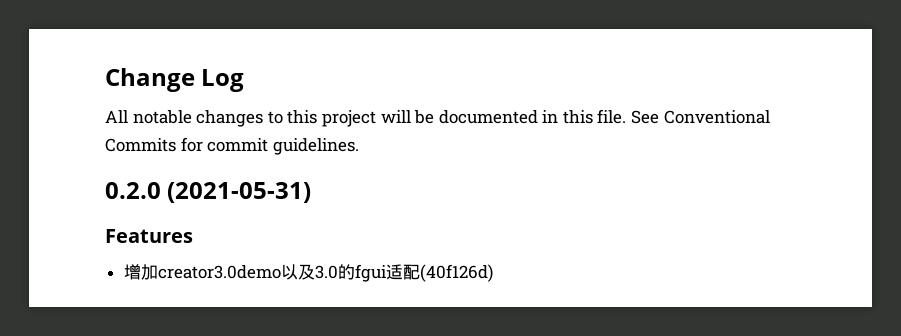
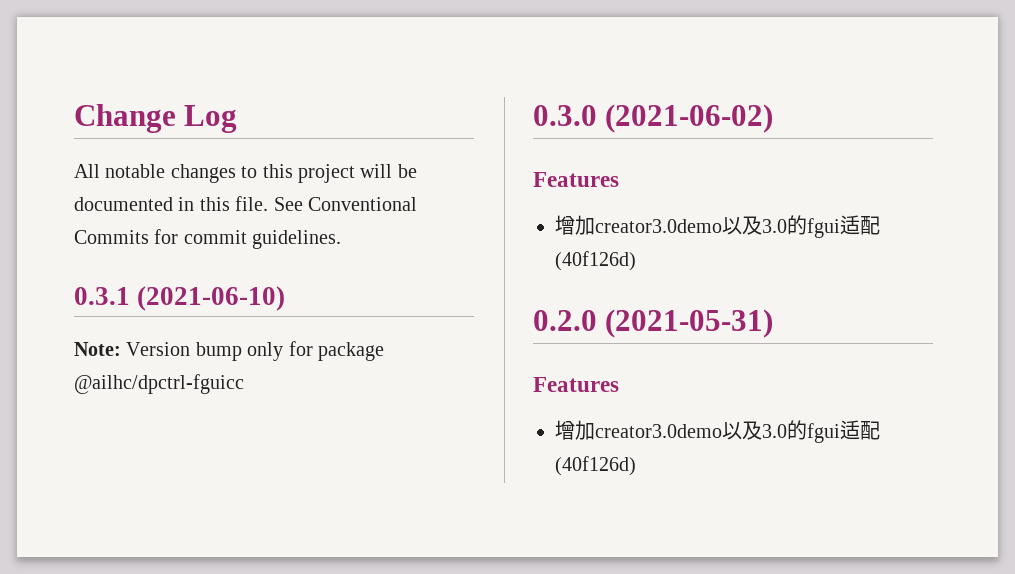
(359, 146) none -> [74,286,286,311] [74,341,384,361] [74,374,244,394] [533,104,774,133] [533,172,619,187] [555,215,880,238] [555,251,636,271] // 0.3.1 (2021-06-10) // Note: Version bump only for package @ailhc/dpctrl-fguicc // 0.3.0 (2021-06-02) // Features // 增加creator3.0demo以及3.0的fgui适配(40f126d)

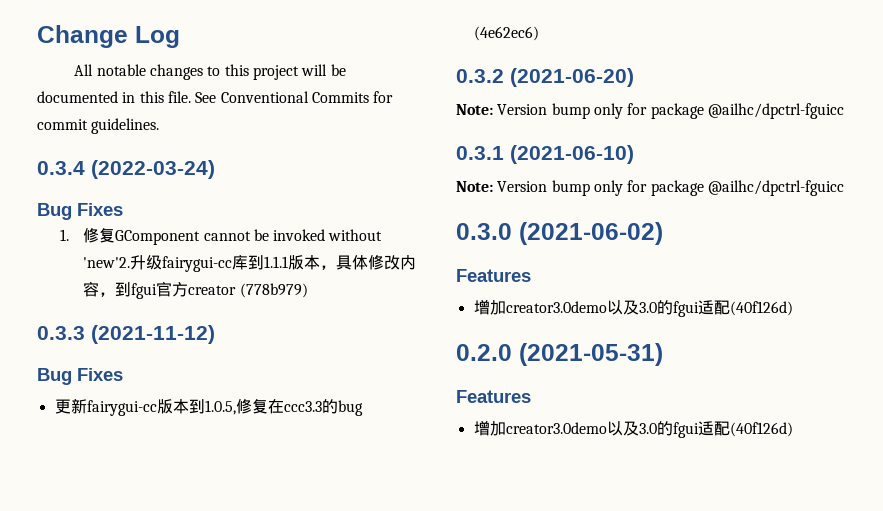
(342, 239) none -> [37,160,215,179] [37,203,123,220] [60,227,383,245] [83,254,417,272] [83,281,308,299] [37,325,215,344] [37,368,123,385] [54,398,363,416] [473,26,539,41] [456,68,634,87] [456,103,844,119] // 0.3.4 (2022-03-24) // Bug Fixes // 1.修复GComponent cannot be invoked without 'new'2.升级fairygui-cc库到1.1.1版本，具体修改内容，到fgui官方creator (778b979) // 0.3.3 (2021-11-12) // Bug Fixes // 更新fairygui-cc版本到1.0.5,修复在ccc3.3的bug (4e62ec6) // 0.3.2 (2021-06-20) // Note: Version bump only for package @ailhc/dpctrl-fguicc

